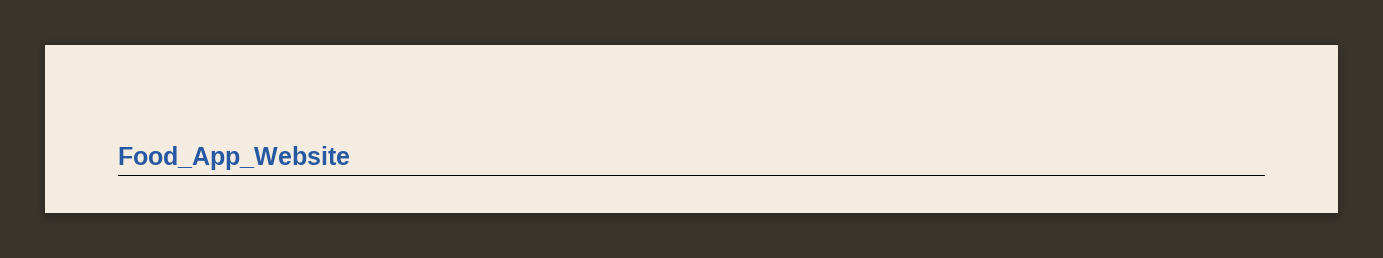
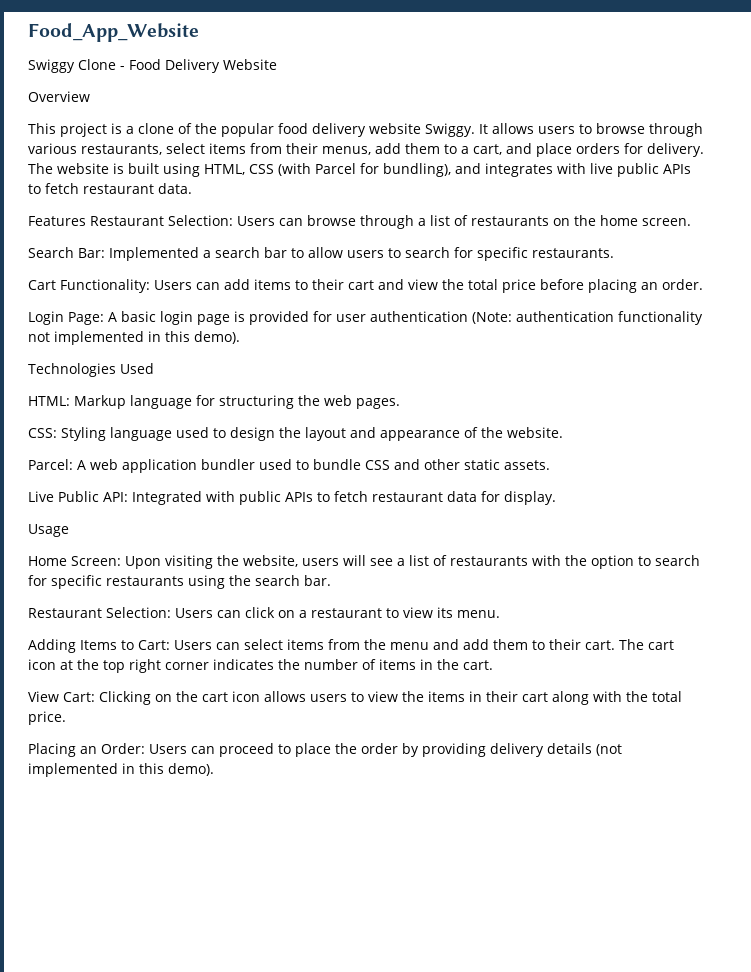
(350, 158) none -> [28,59,277,73] [28,91,90,102] [28,123,703,137] [28,143,704,157] [28,163,691,177] [28,183,192,194] [28,215,691,229] [28,247,614,261] [28,279,703,293] [28,311,703,325] [28,331,240,345] [28,363,154,377] [28,395,400,409] [28,427,563,441] [28,459,550,473] [28,491,556,505] [28,524,69,537] [28,555,700,569] [28,575,331,589] [28,607,500,618] [28,639,674,653] [28,659,493,673] [28,691,682,705] [28,711,66,725] [28,743,622,757] [28,763,214,777] // Swiggy Clone - Food Delivery Website // Overview // This project is a clone of the popular food delivery website Swiggy. It allows users to browse through various restaurants, select items from their menus, add them to a cart, and place orders for delivery. The website is built using HTML, CSS (with Parcel for bundling), and integrates with live public APIs to fetch restaurant data. // Features Restaurant Selection: Users can browse through a list of restaurants on the home screen. // Search Bar: Implemented a search bar to allow users to search for specific restaurants. // Cart Functionality: Users can add items to their cart and view the total price before placing an order. // Login Page: A basic login page is provided for user authentication (Note: authentication functionality not implemented in this demo). // Technologies Used // HTML: Markup language for structuring the web pages. // CSS: Styling language used to design the layout and appearance of the website. // Parcel: A web application bundler used to bundle CSS and other static assets. // Live Public API: Integrated with public APIs to fetch restaurant data for display. // Usage // Home Screen: Upon visiting the website, users will see a list of restaurants with the option to search for specific restaurants using the search bar. // Restaurant Selection: Users can click on a restaurant to view its menu. // Adding Items to Cart: Users can select items from the menu and add them to their cart. The cart icon at the top right corner indicates the number of items in the cart. // View Cart: Clicking on the cart icon allows users to view the items in their cart along with the total price. // Placing an Order: Users can proceed to place the order by providing delivery details (not implemented in this demo).

